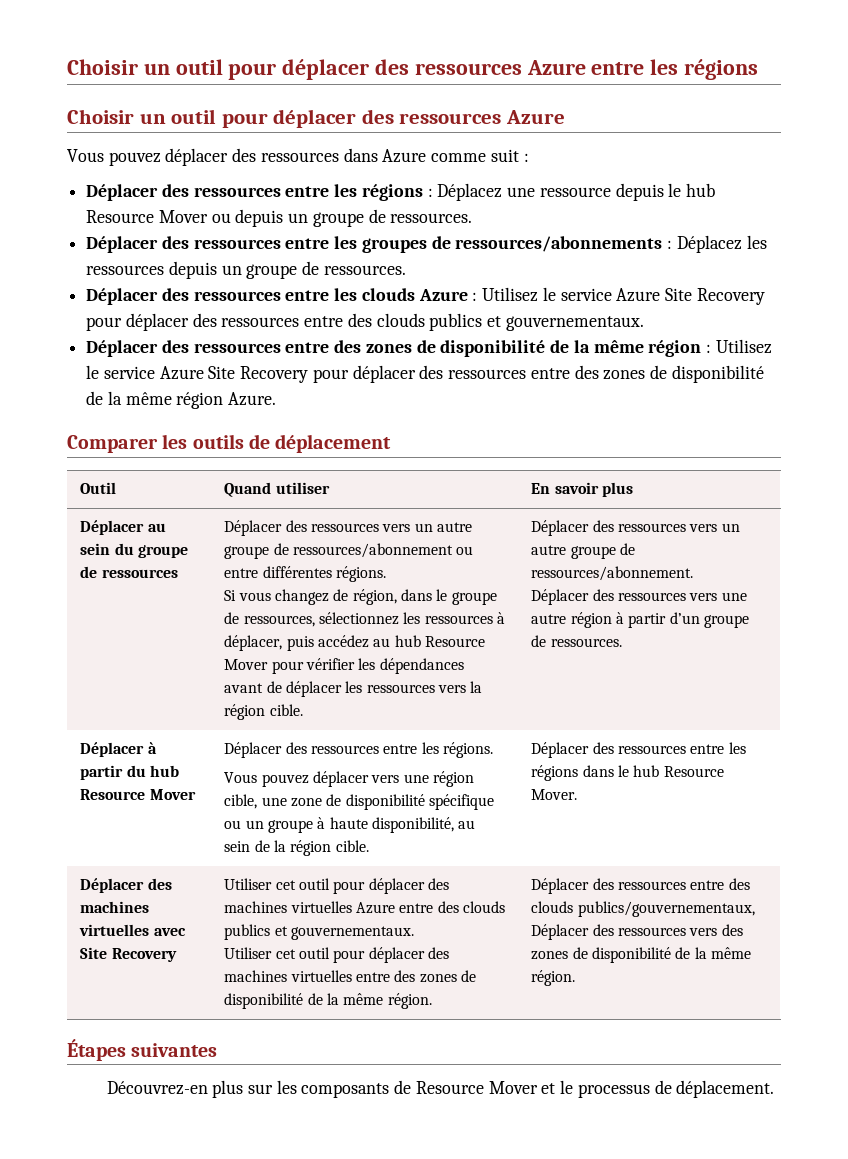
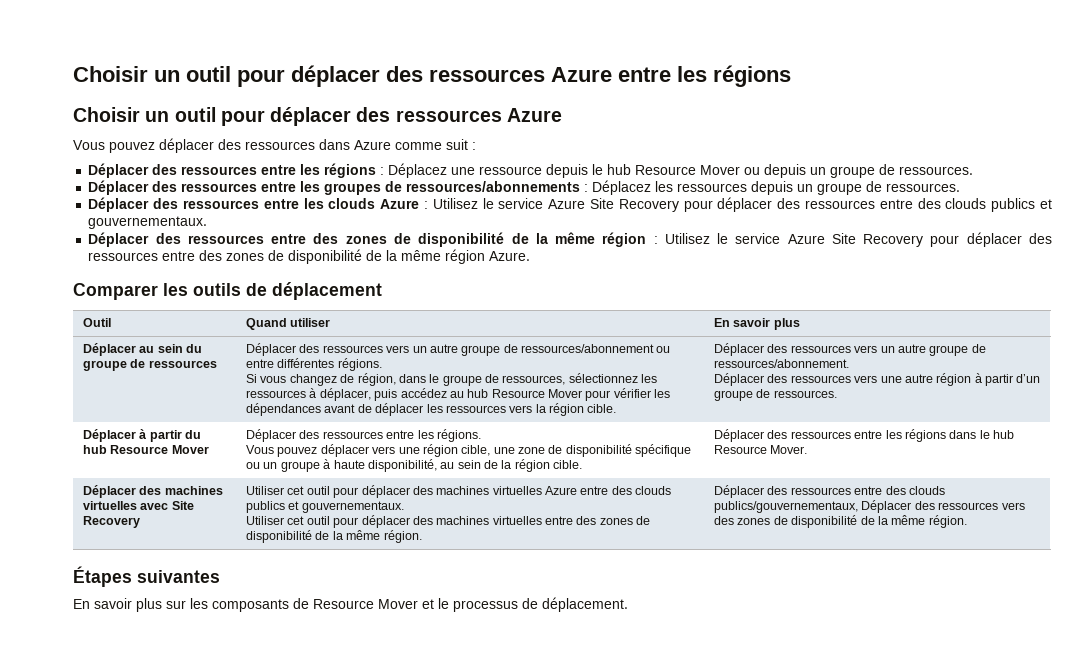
[106,1081,208,1095] Découvrez-en -> [73,598,132,609] En savoir

